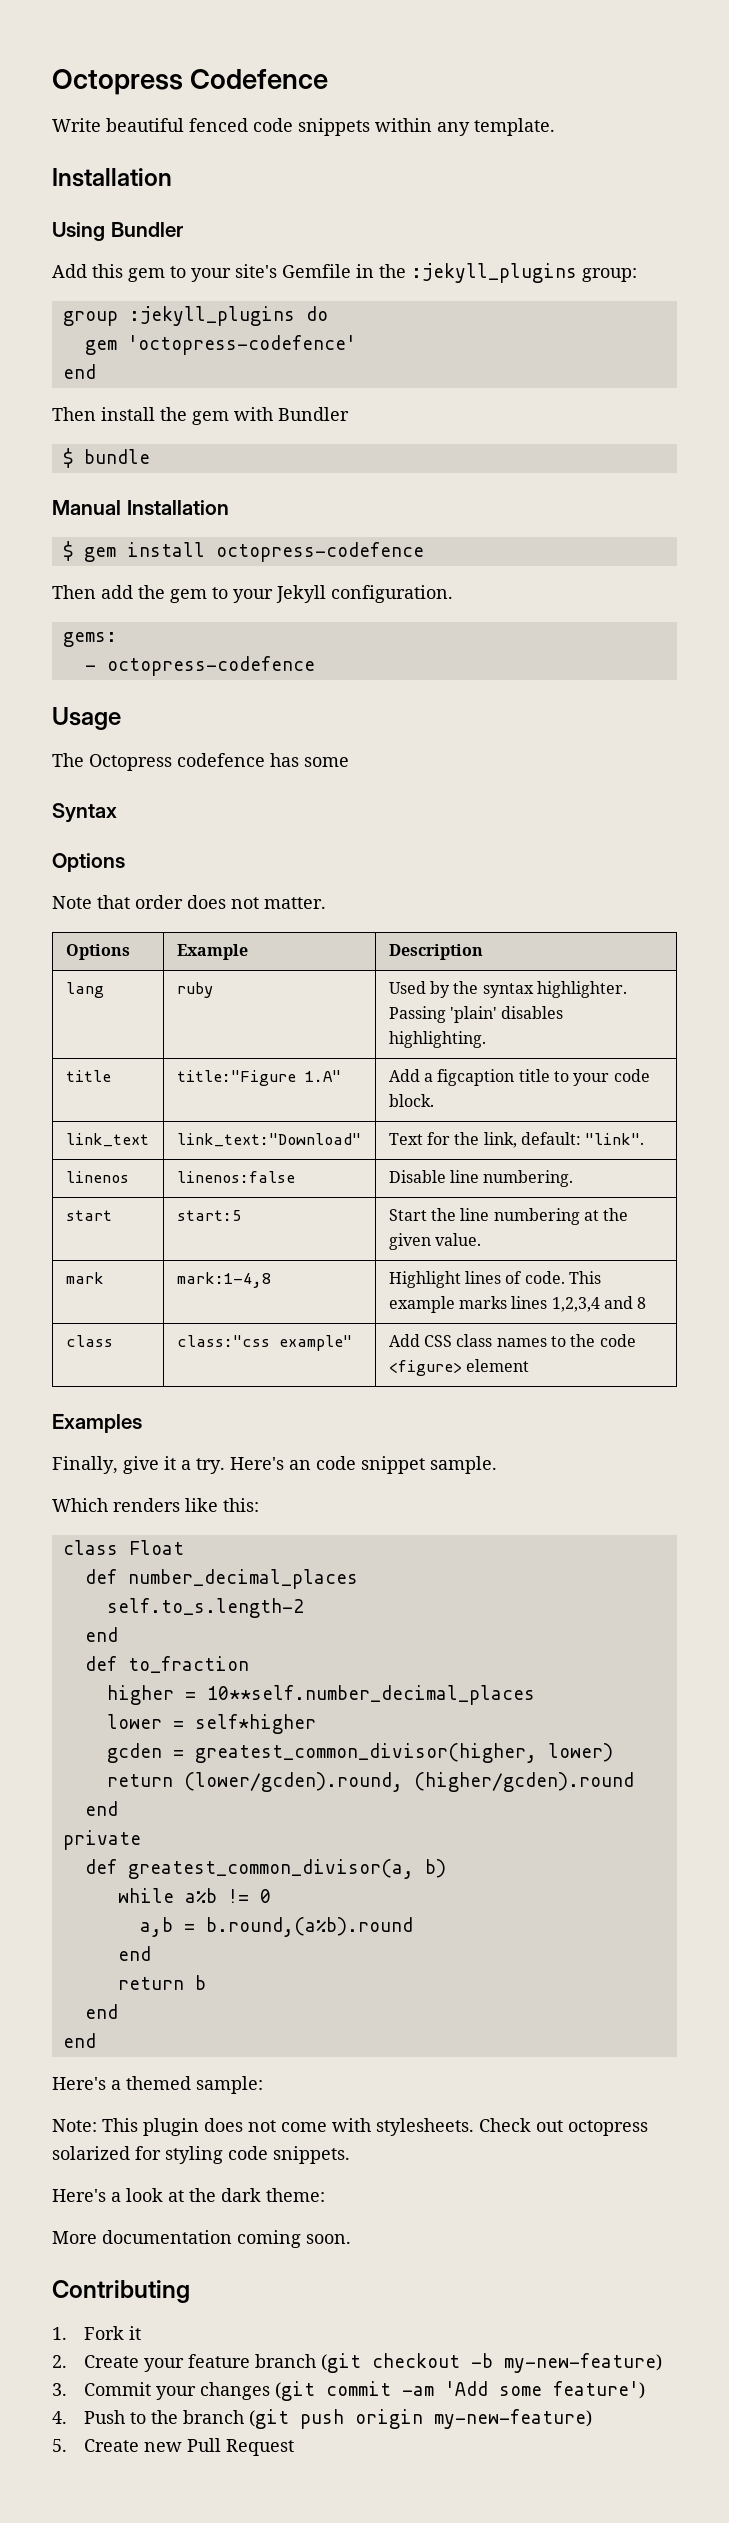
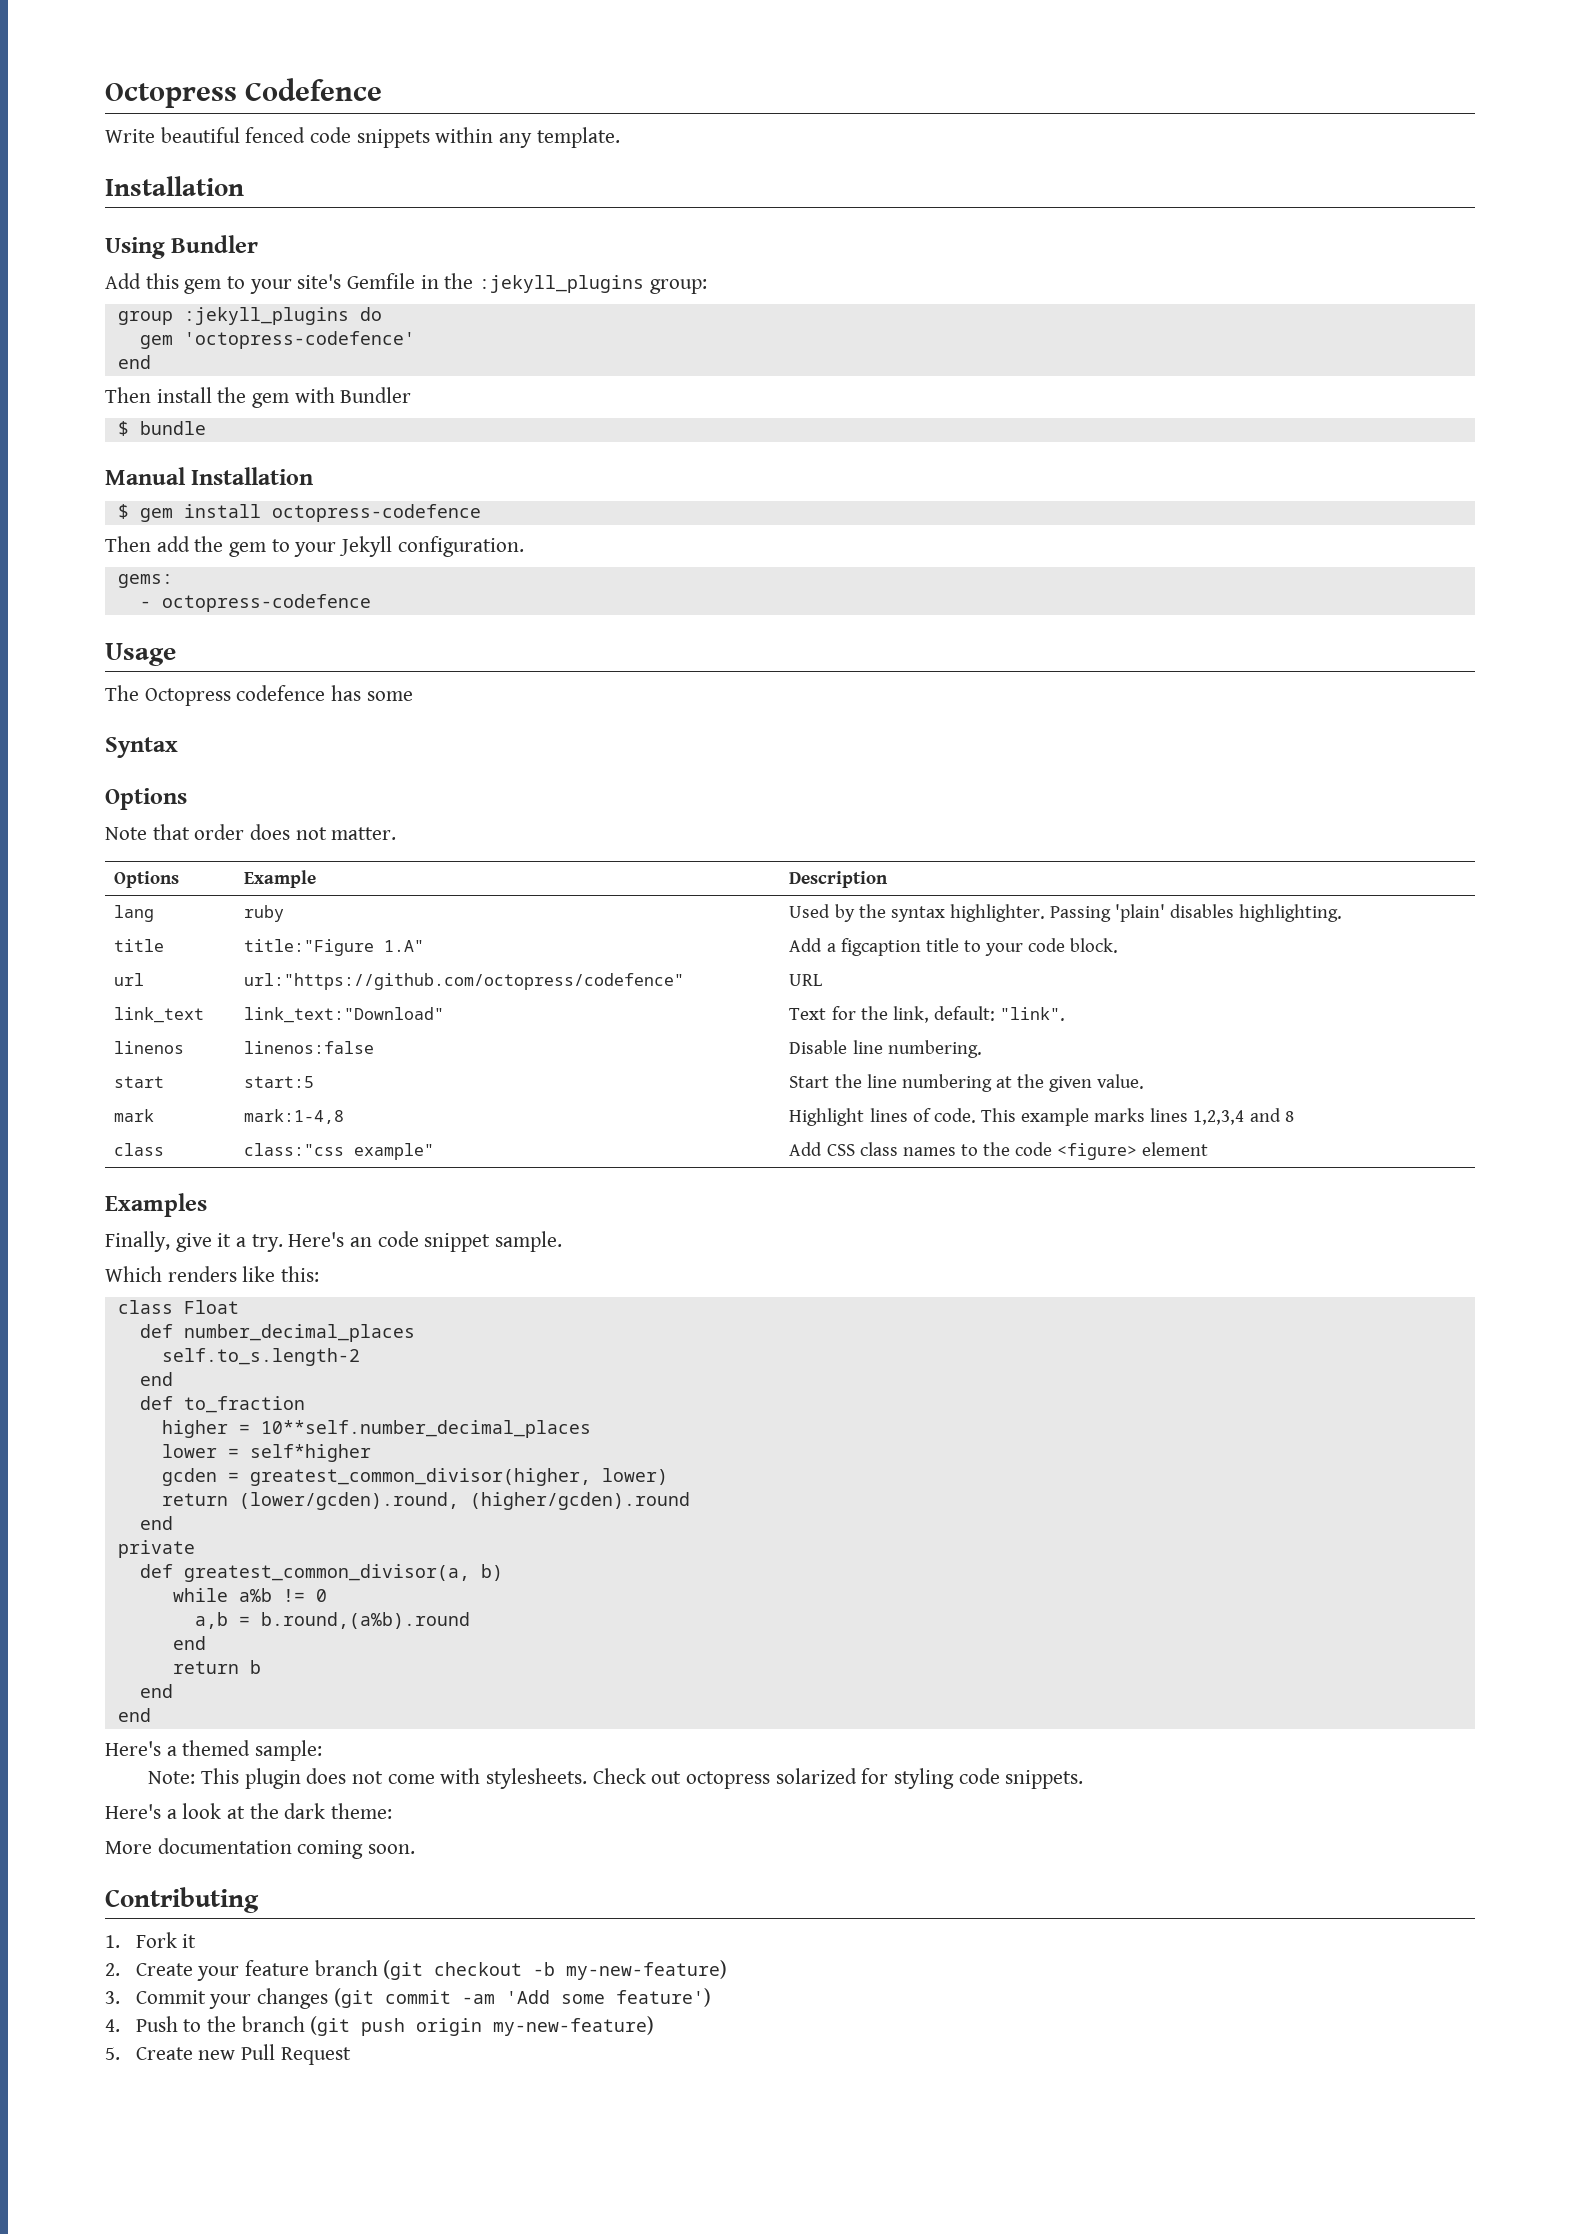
(434, 1100) none -> [114,973,145,986] [244,973,685,990] [789,974,823,986] // url | url:"https://github.com/octopress/codefence" | URL

